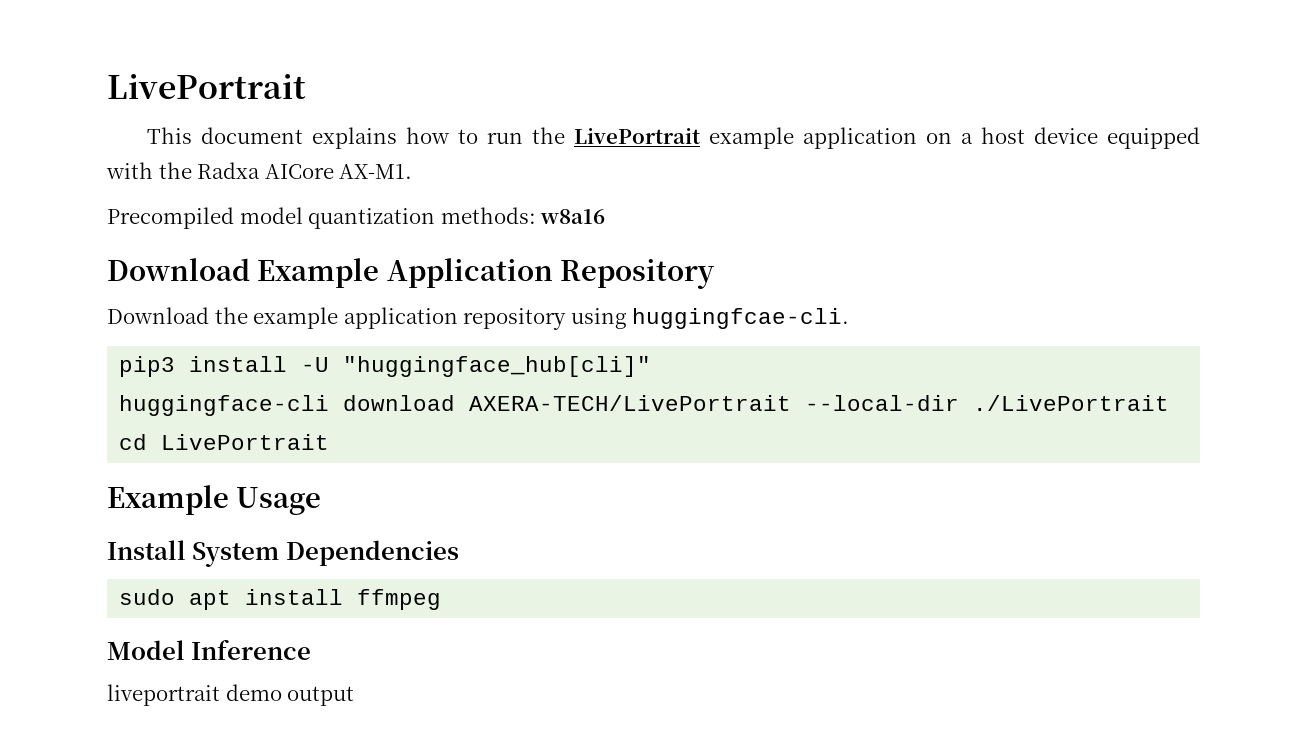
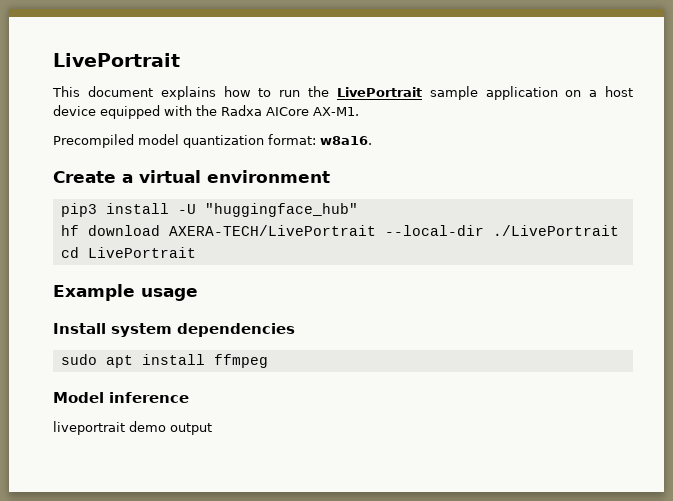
[709,127,795,149] example -> [429,86,478,100] sample
[440,207,606,224] [107,258,715,289] [107,307,850,330] methods: w8a16 // Download Example Application Repository // Download the example application repository using huggingfcae-cli. -> [268,134,372,145] [53,170,330,183] format: w8a16. // Create a virtual environment
[343,356,652,377] [119,395,330,416] "huggingface_hub[cli]" // huggingface-cli -> [204,203,358,217] [60,225,79,236] "huggingface_hub" // hf
[236,487,322,515] Usage -> [141,288,198,301] usage
[192,540,459,567] System Dependencies -> [111,323,295,337] system dependencies
[191,639,312,660] Inference -> [109,392,189,403] inference

